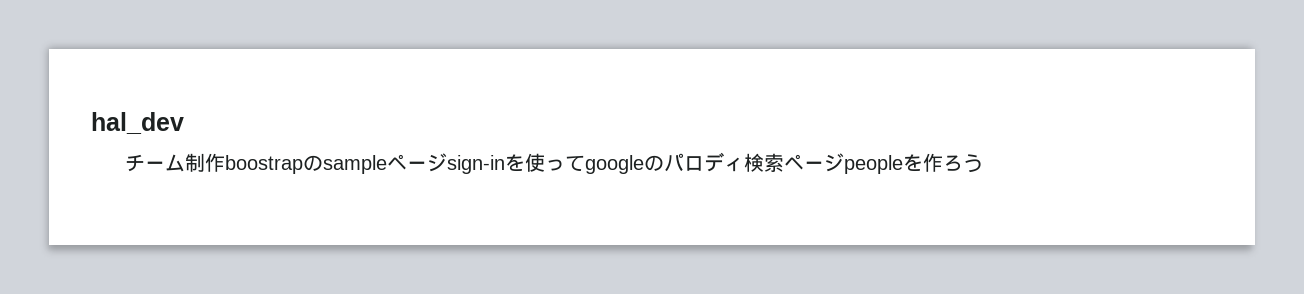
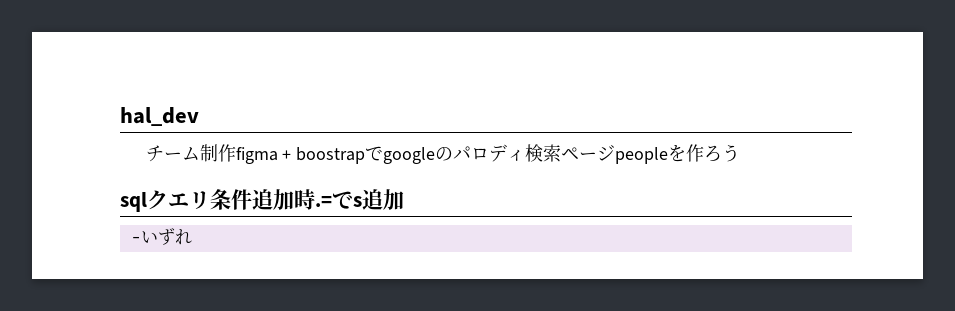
[224,153,585,174] boostrapのsampleページsign-inを使って -> [235,146,384,164] figma + boostrapで
(983, 163) none -> [120,189,404,212] [130,228,192,245] // sqlクエリ条件追加時.=でs追加 // -いずれ

